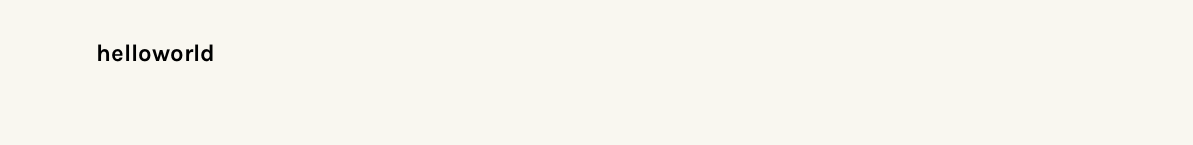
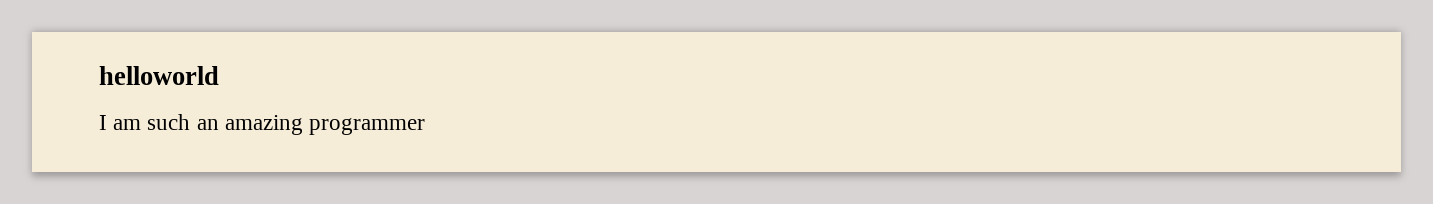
(215, 53) none -> [99,114,426,135] // I am such an amazing programmer

